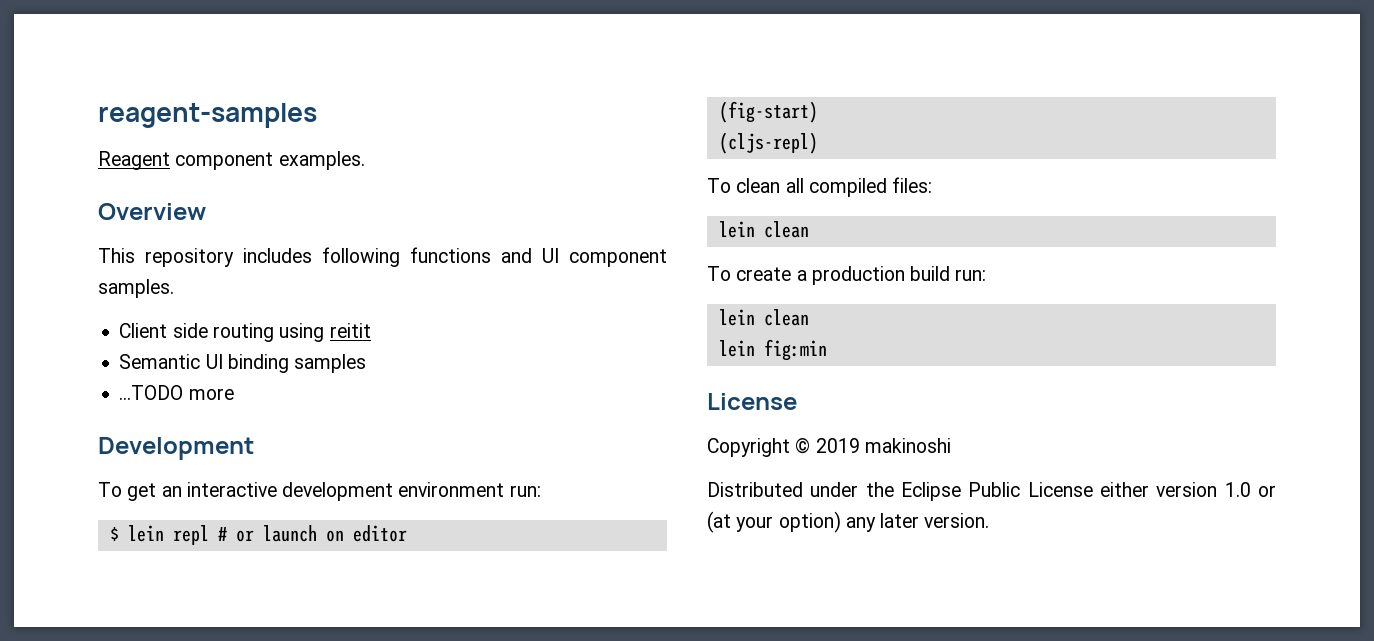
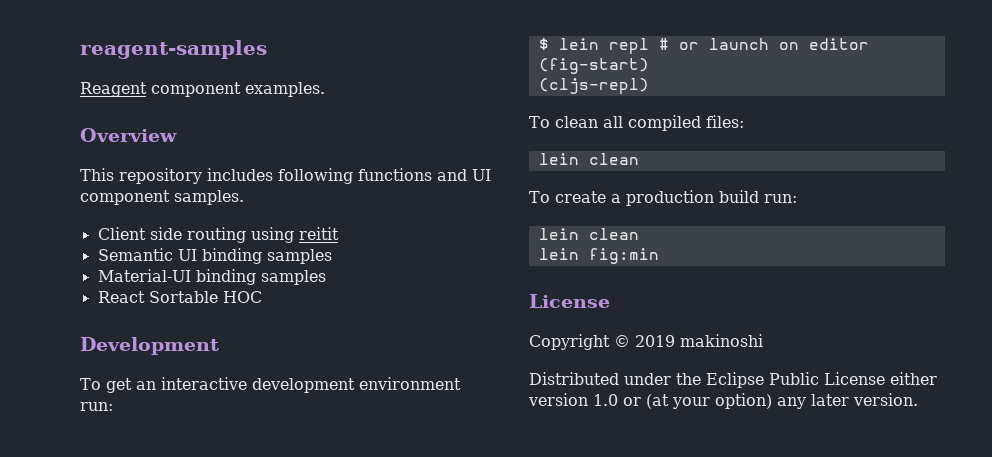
[119,385,234,400] ...TODO more -> [97,269,326,285] [97,291,262,303] Material-UI binding samples // React Sortable HOC

